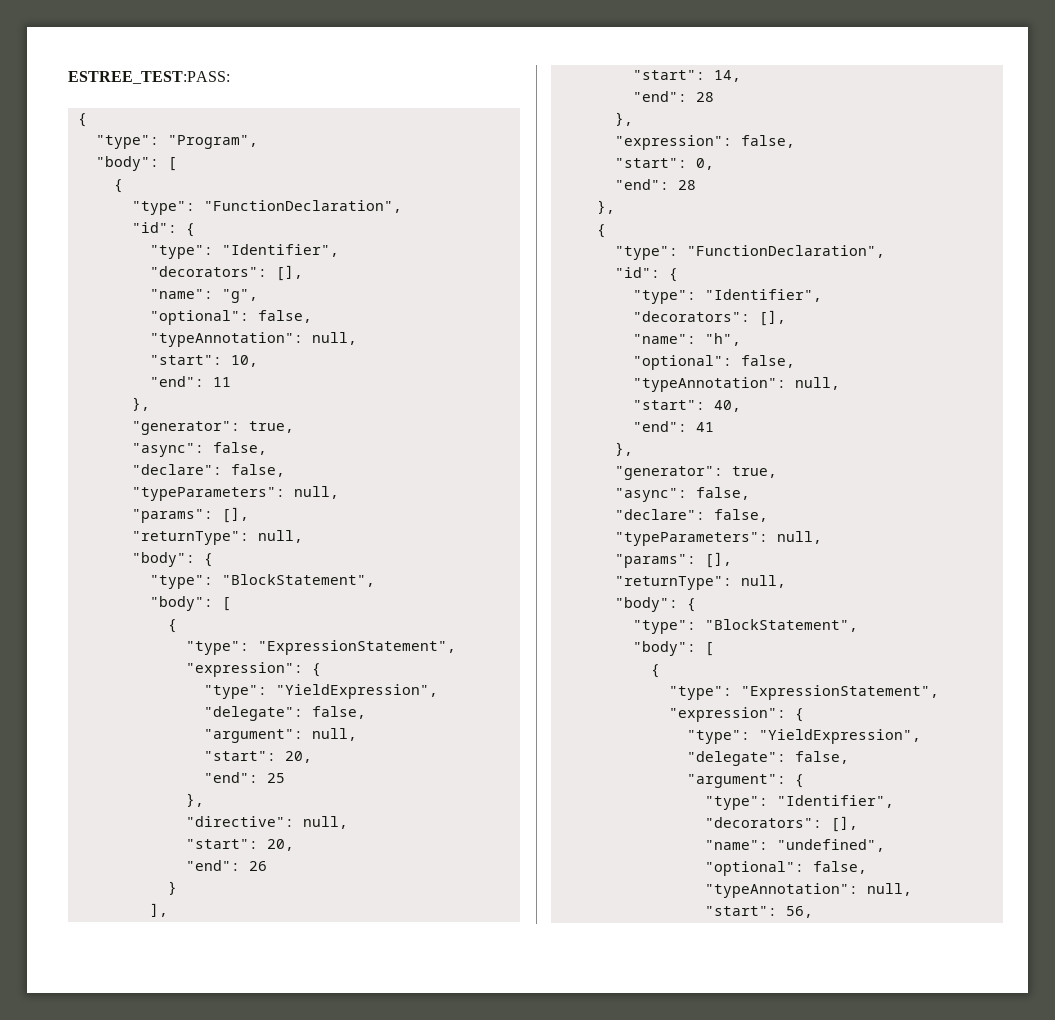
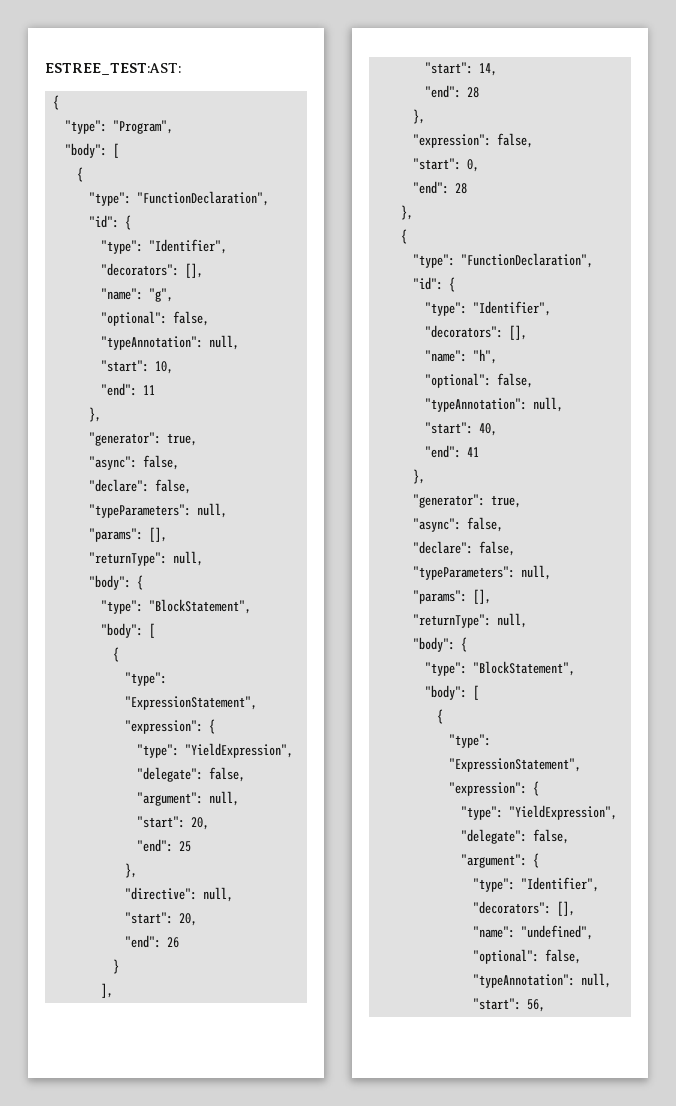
[68,71,230,84] ESTREE_TEST:PASS: -> [45,63,181,75] ESTREE_TEST:AST:

